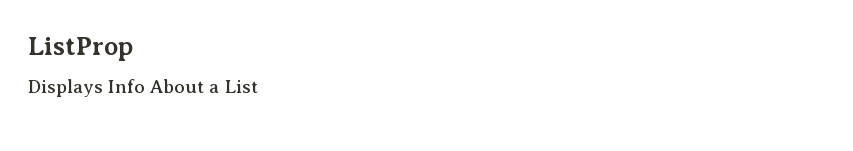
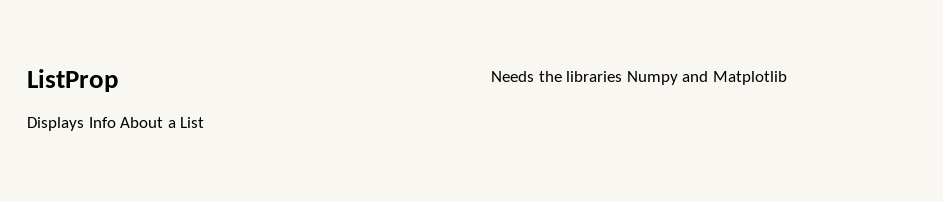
(258, 86) none -> [491,71,787,85] // Needs the libraries Numpy and Matplotlib

